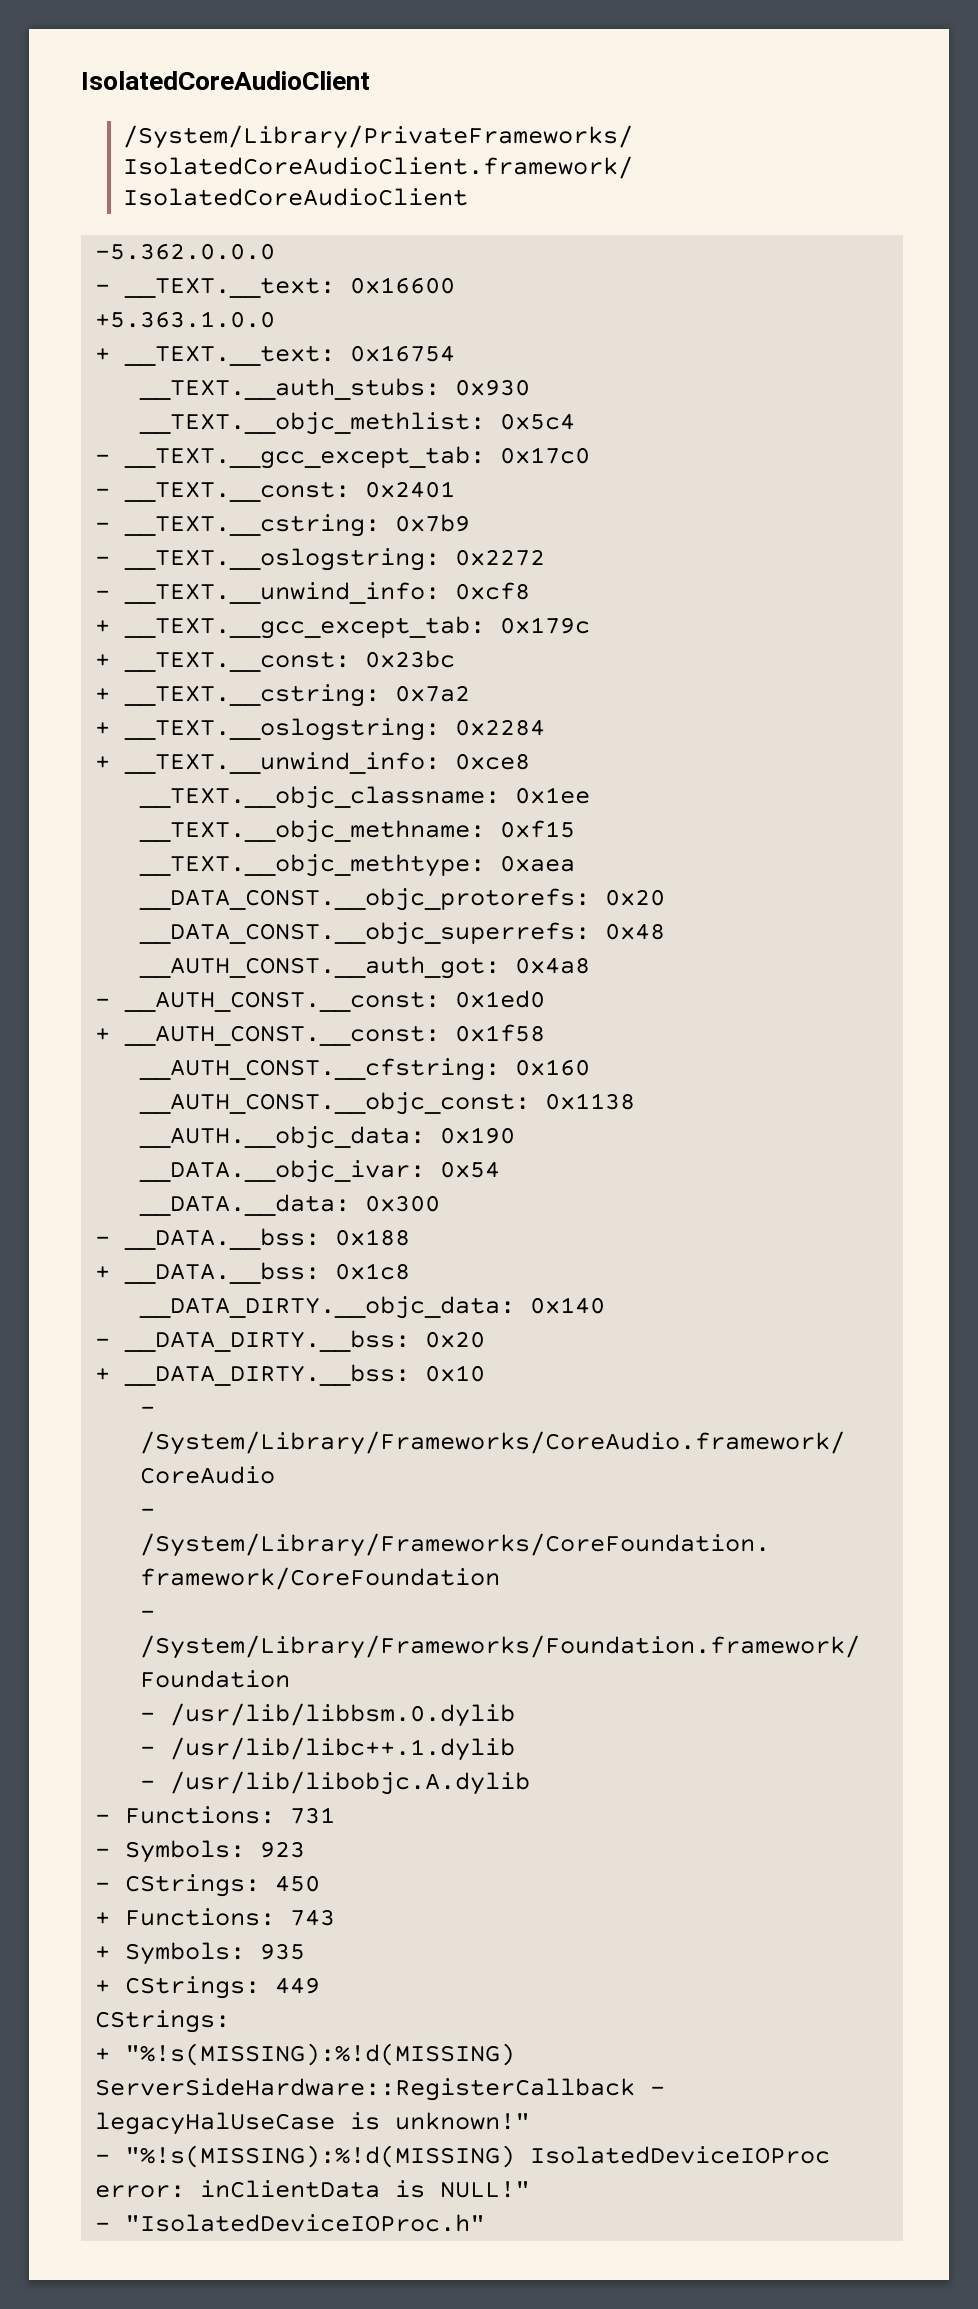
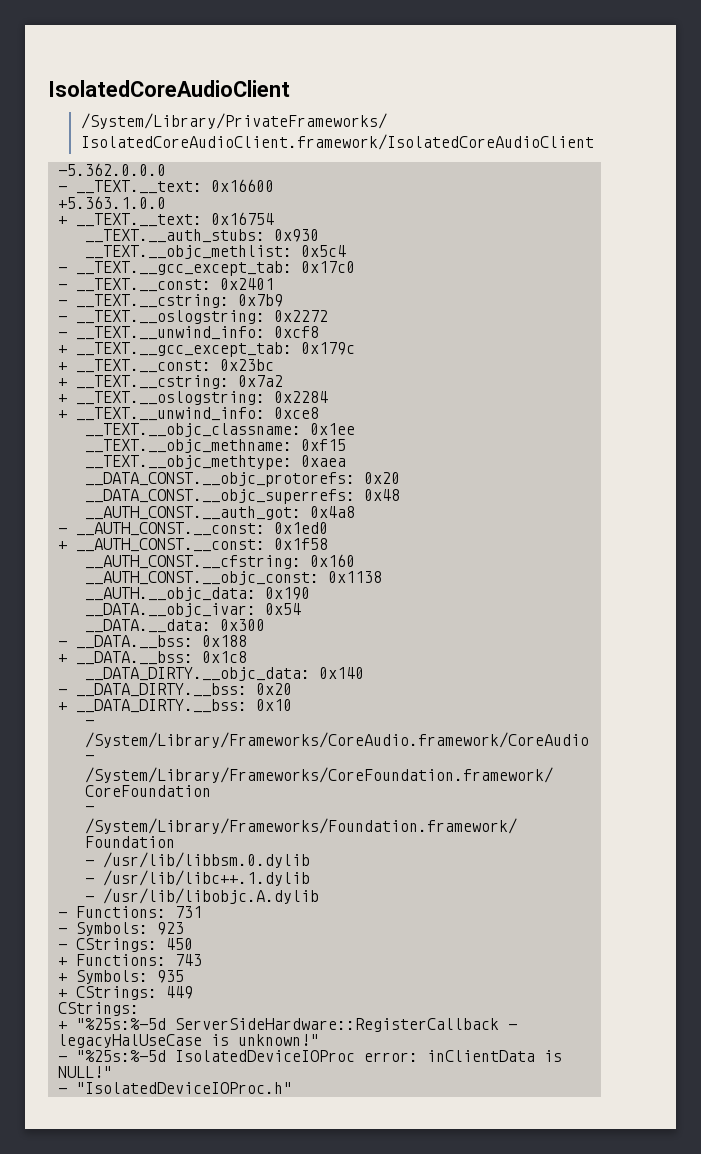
[124,2043,515,2066] "%!s(MISSING):%!d(MISSING) -> [76,1018,167,1030] "%25s:%-5d
[124,2145,515,2168] "%!s(MISSING):%!d(MISSING) -> [76,1050,167,1062] "%25s:%-5d

